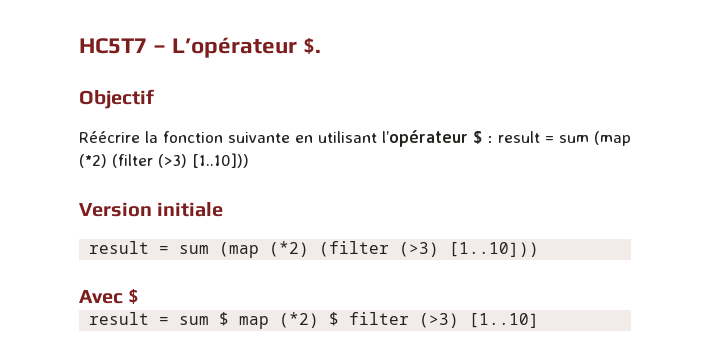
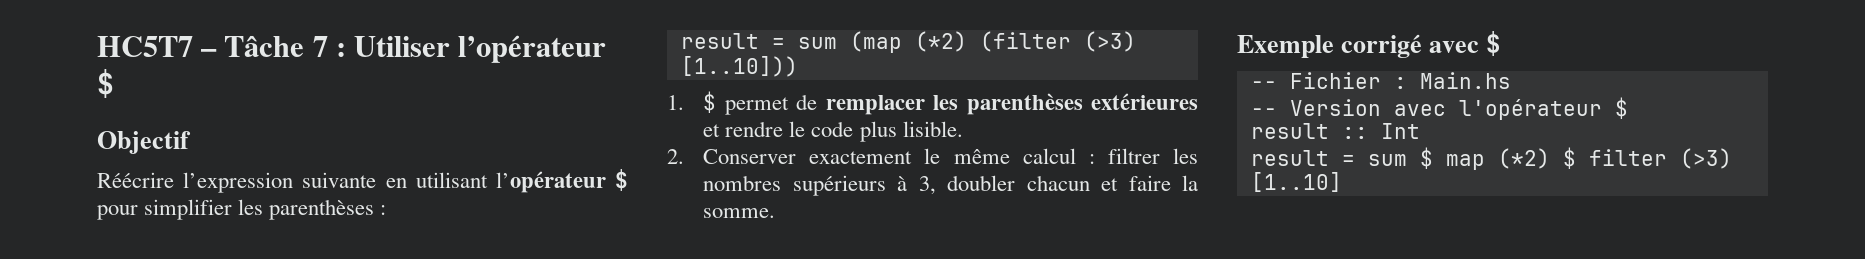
[172,37,322,58] L’opérateur $. -> [224,35,607,63] [97,69,114,98] Tâche 7 : Utiliser l’opérateur $
[145,131,223,143] la fonction -> [183,172,294,193] l’expression
[488,131,631,146] [79,153,249,168] [79,202,224,217] [89,241,540,258] [79,289,140,304] : result = sum (map (*2) (filter (>3) [1..10])) // Version initiale // result = sum (map (*2) (filter (>3) [1..10])) // Avec $ -> [97,199,387,220] [680,31,1136,53] [680,56,798,77] [667,91,1198,115] [703,121,963,142] [667,148,1198,164] [703,175,1198,196] [703,208,776,218] [1237,31,1501,58] [1250,72,1511,89] [1250,97,1628,120] [1250,123,1420,139] pour simplifier les parenthèses : // result = sum (map (*2) (filter (>3) [1..10])) // 1. $ permet de remplacer les parenthèses extérieures et rendre le code plus lisible. // 2. Conserver exactement le même calcul : filtrer les nombres supérieurs à 3, doubler chacun et faire la somme. // Exemple corrigé avec $ // -- Fichier : Main.hs // -- Version avec l'opérateur $ // result :: Int

